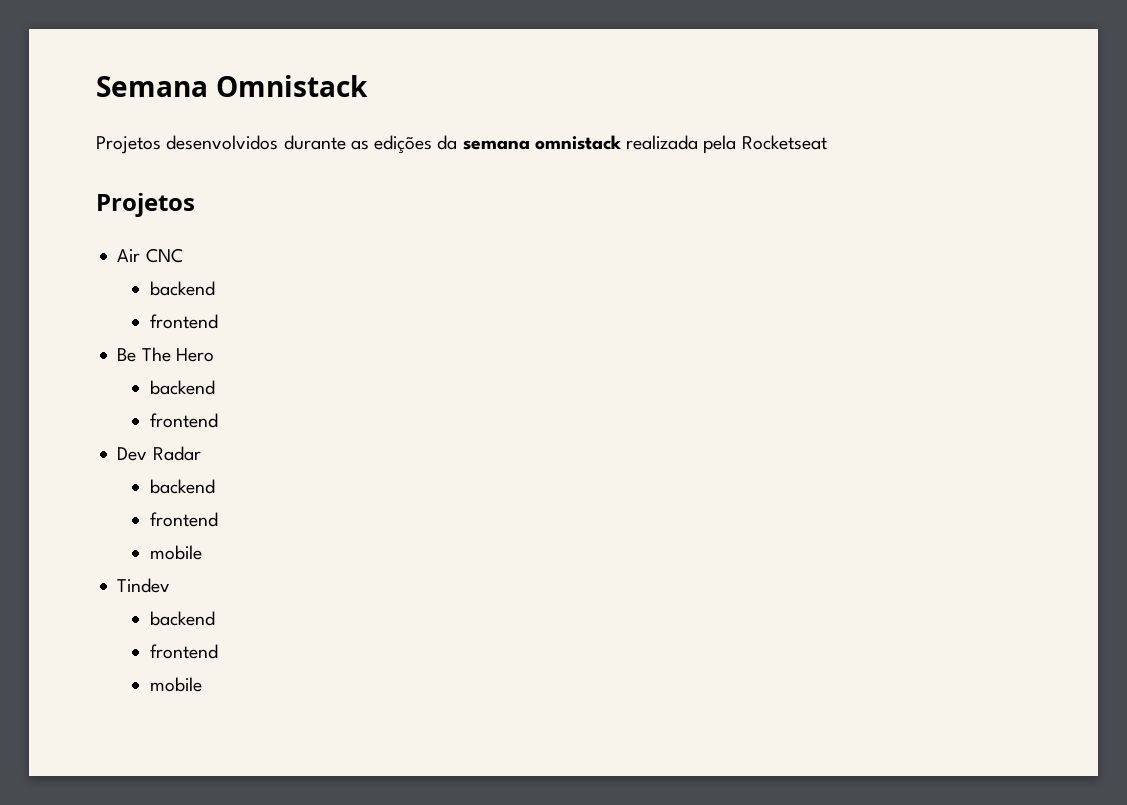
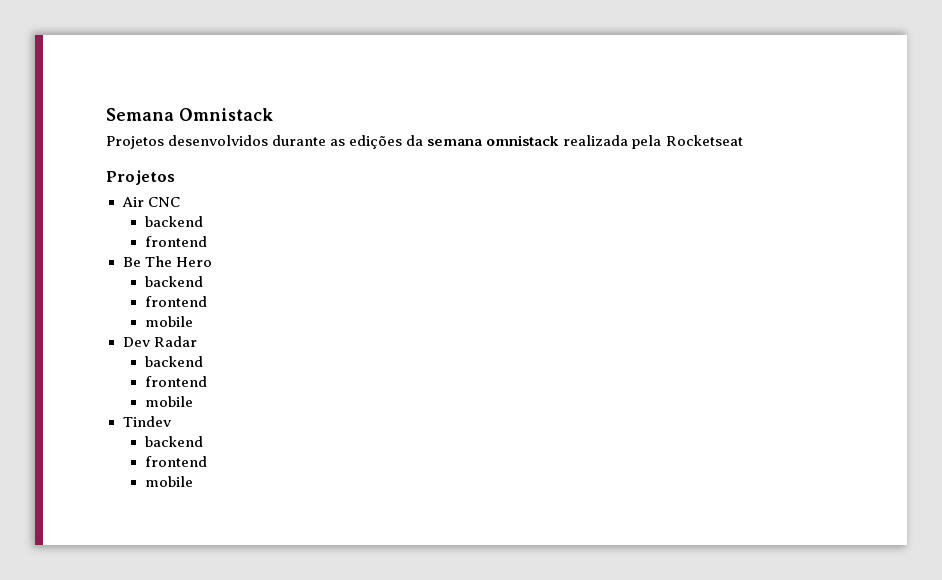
(218, 420) none -> [144,316,193,327] // mobile

